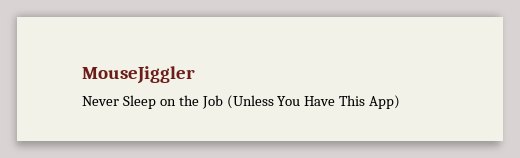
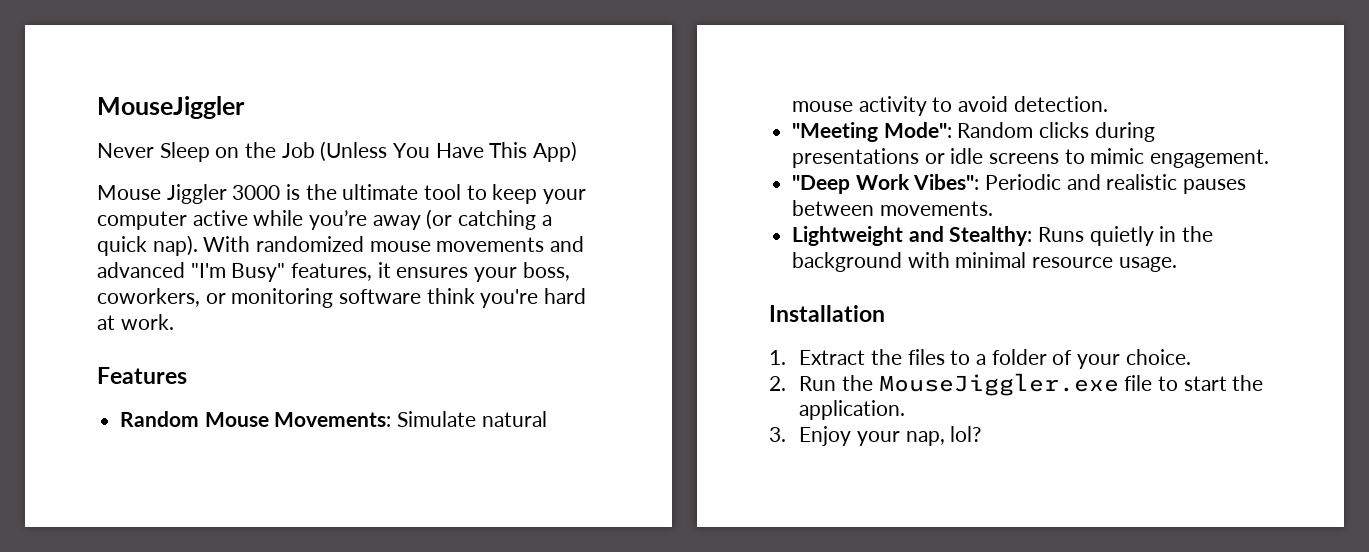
(401, 102) none -> [97,184,587,204] [97,209,552,230] [97,235,585,256] [97,262,570,282] [97,288,587,308] [97,314,174,330] [97,367,187,384] [120,411,547,427] [792,96,1108,116] [792,122,1155,142] [792,148,1270,168] [792,174,1247,194] [792,200,993,216] [792,226,1214,246] [792,252,1177,272] [769,305,885,322] [769,349,1191,369] [769,373,1264,396] [799,400,906,420] [769,426,982,446] // Mouse Jiggler 3000 is the ultimate tool to keep your computer active while you’re away (or catching a quick nap). With randomized mouse movements and advanced "I'm Busy" features, it ensures your boss, coworkers, or monitoring software think you're hard at work. // Features // Random Mouse Movements: Simulate natural mouse activity to avoid detection. // "Meeting Mode": Random clicks during presentations or idle screens to mimic engagement. // "Deep Work Vibes": Periodic and realistic pauses between movements. // Lightweight and Stealthy: Runs quietly in the background with minimal resource usage. // Installation // 1. Extract the files to a folder of your choice. // 2. Run the MouseJiggler.exe file to start the application. // 3. Enjoy your nap, lol?

